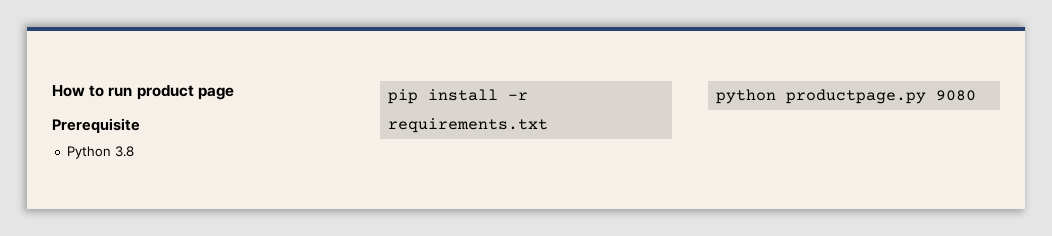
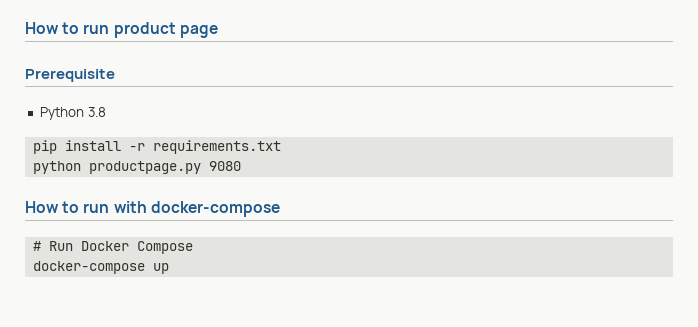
(977, 95) none -> [25,201,280,217] [33,241,194,254] [33,261,170,274] // How to run with docker-compose // # Run Docker Compose // docker-compose up

